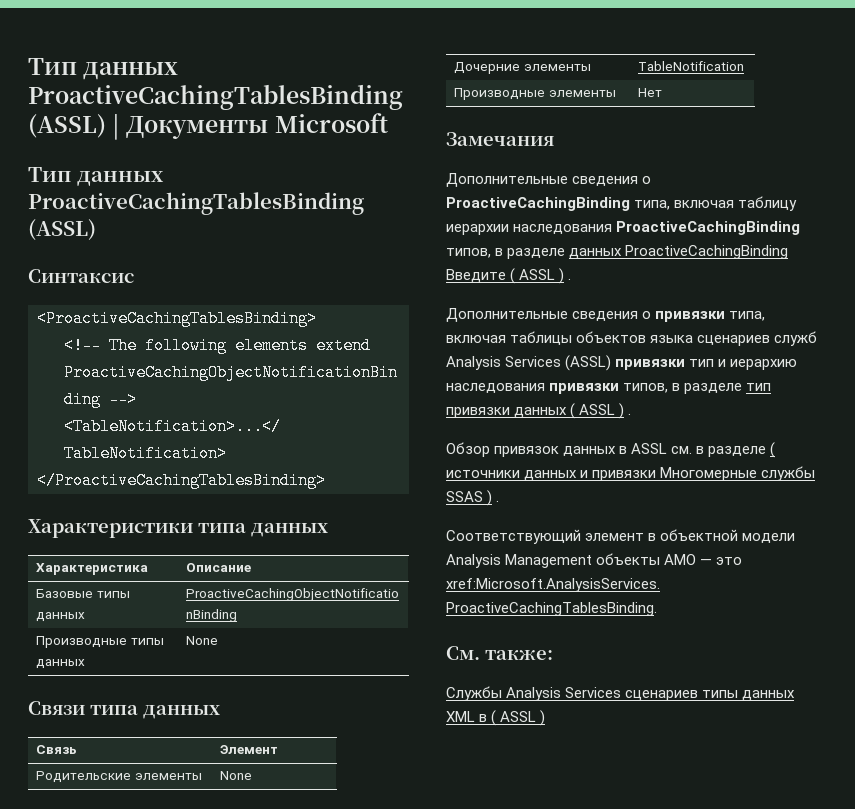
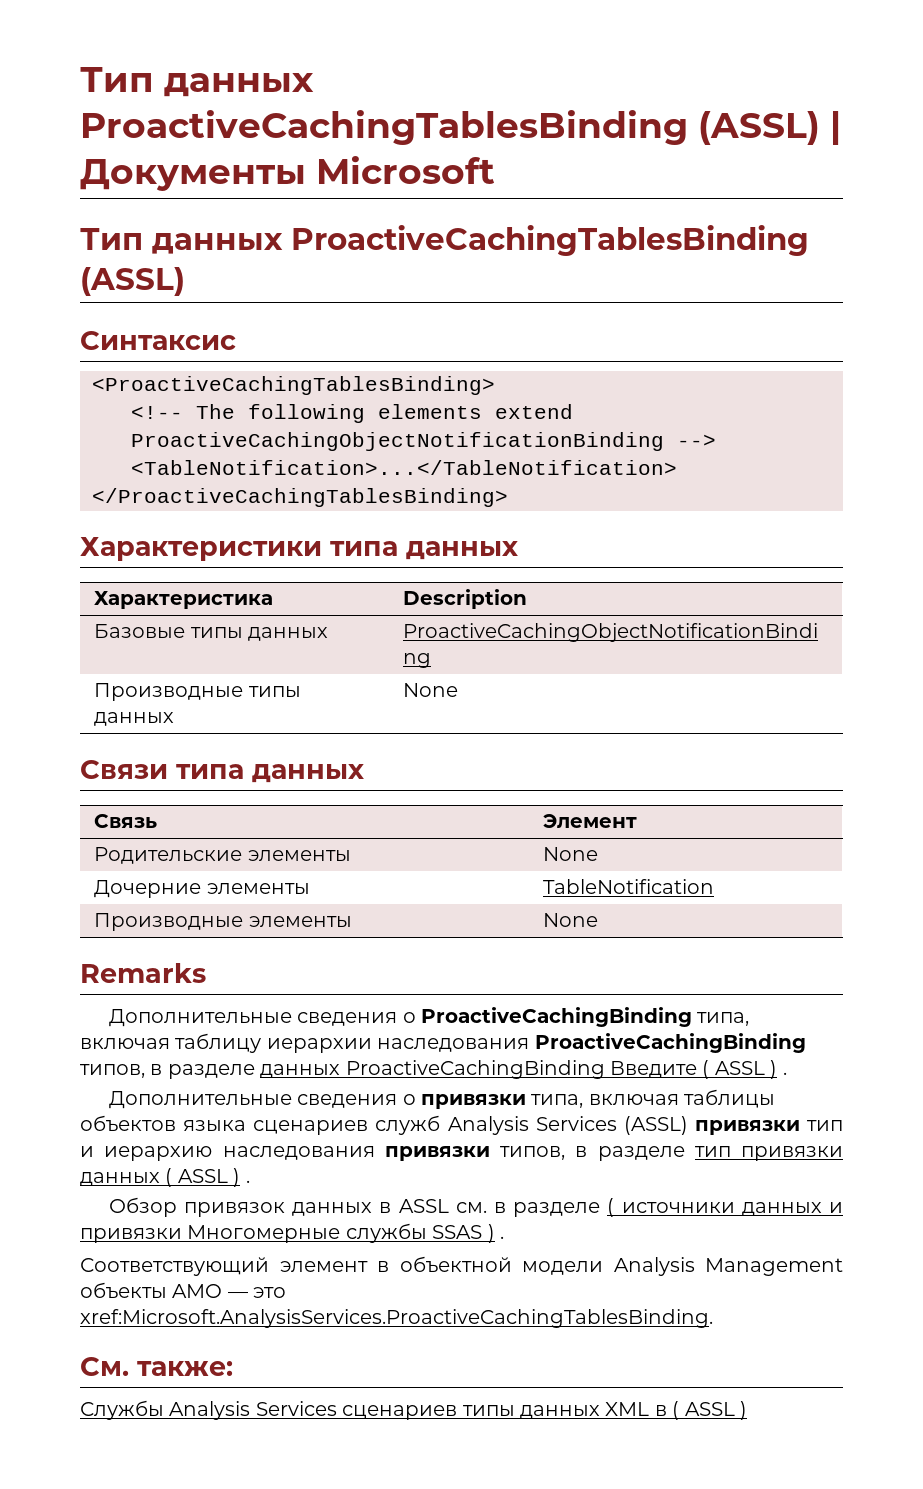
[186,563,252,572] Описание -> [403,589,528,609] Description
[638,88,663,97] [446,132,554,146] Нет // Замечания -> [543,913,599,927] [80,963,206,983] None // Remarks

